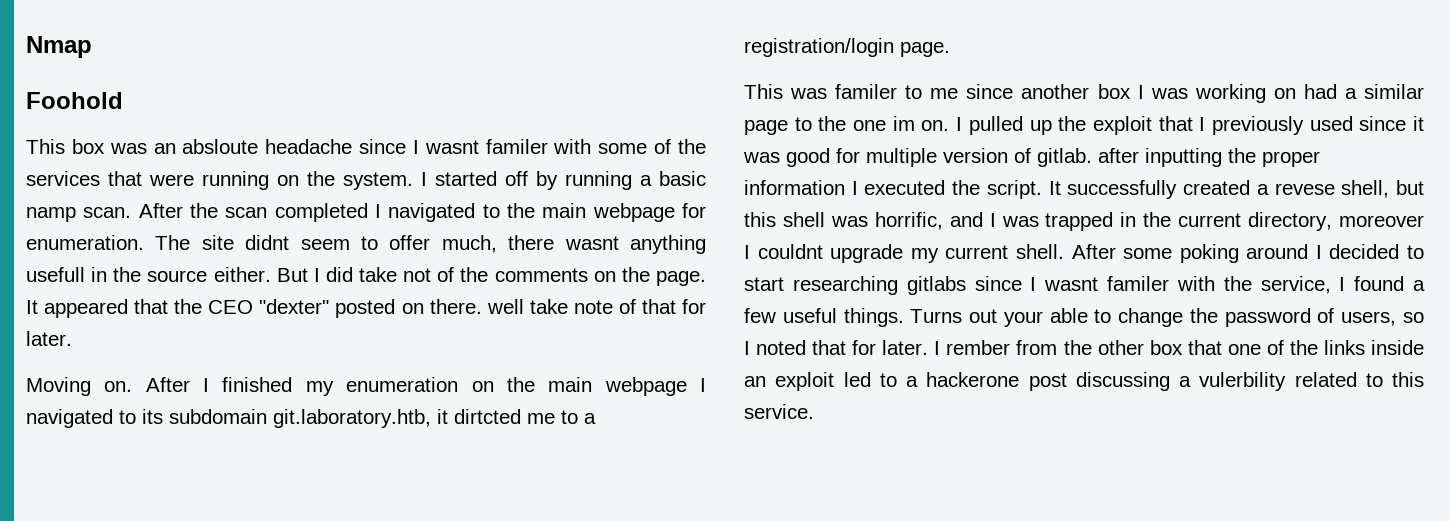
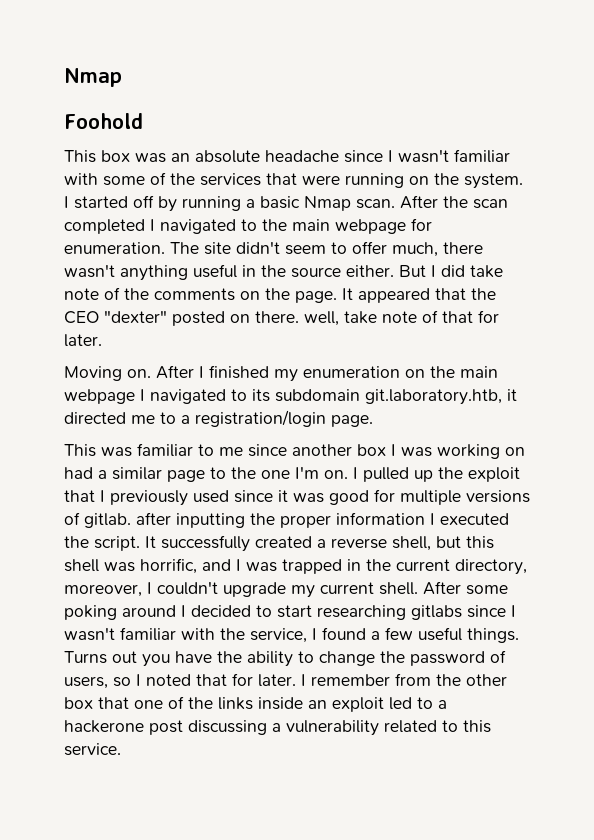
[182,139,259,154] absloute -> [195,150,260,163] absolute
[424,139,548,154] wasnt familer -> [398,149,510,163] wasn't familiar
[26,207,76,222] namp -> [304,196,351,211] Nmap
[245,235,290,250] didnt -> [236,241,280,254] didn't
[564,235,706,254] [26,267,85,282] wasnt anything usefull -> [64,264,237,281] wasn't anything useful
[403,268,432,282] not -> [64,288,99,300] note
[486,299,524,314] well -> [304,311,339,326] well,
[454,409,521,424] dirtcted -> [64,412,126,424] directed
[835,84,898,99] familer -> [137,443,193,457] familiar
[892,116,915,131] im -> [295,466,319,479] I'm
[943,148,1008,163] version -> [466,490,530,503] versions
[1274,183,1335,195] revese -> [331,538,387,549] reverse
[1339,215,1424,227] [744,244,823,259] moreover I couldnt -> [64,581,218,597] moreover, I couldn't
[1044,276,1169,291] wasnt familer -> [64,627,176,641] wasn't familiar
[1003,308,1088,327] your able -> [142,651,293,667] you have the ability
[946,340,1011,355] rember -> [311,674,390,686] remember
[1199,372,1287,391] vulerbility -> [286,720,379,736] vulnerability

